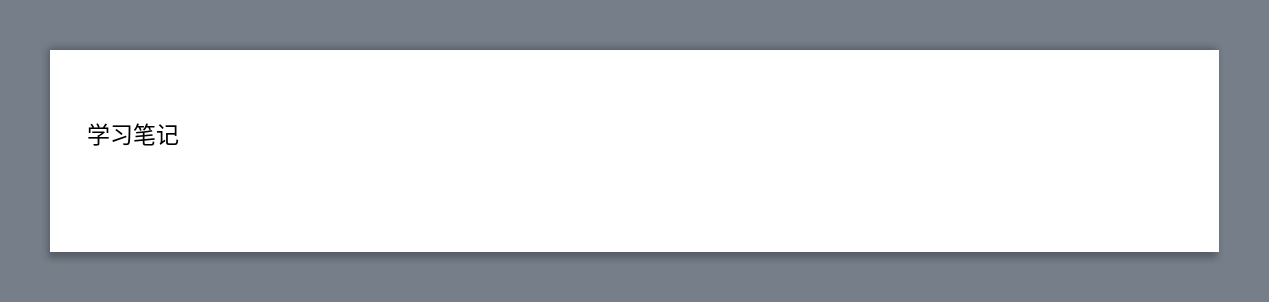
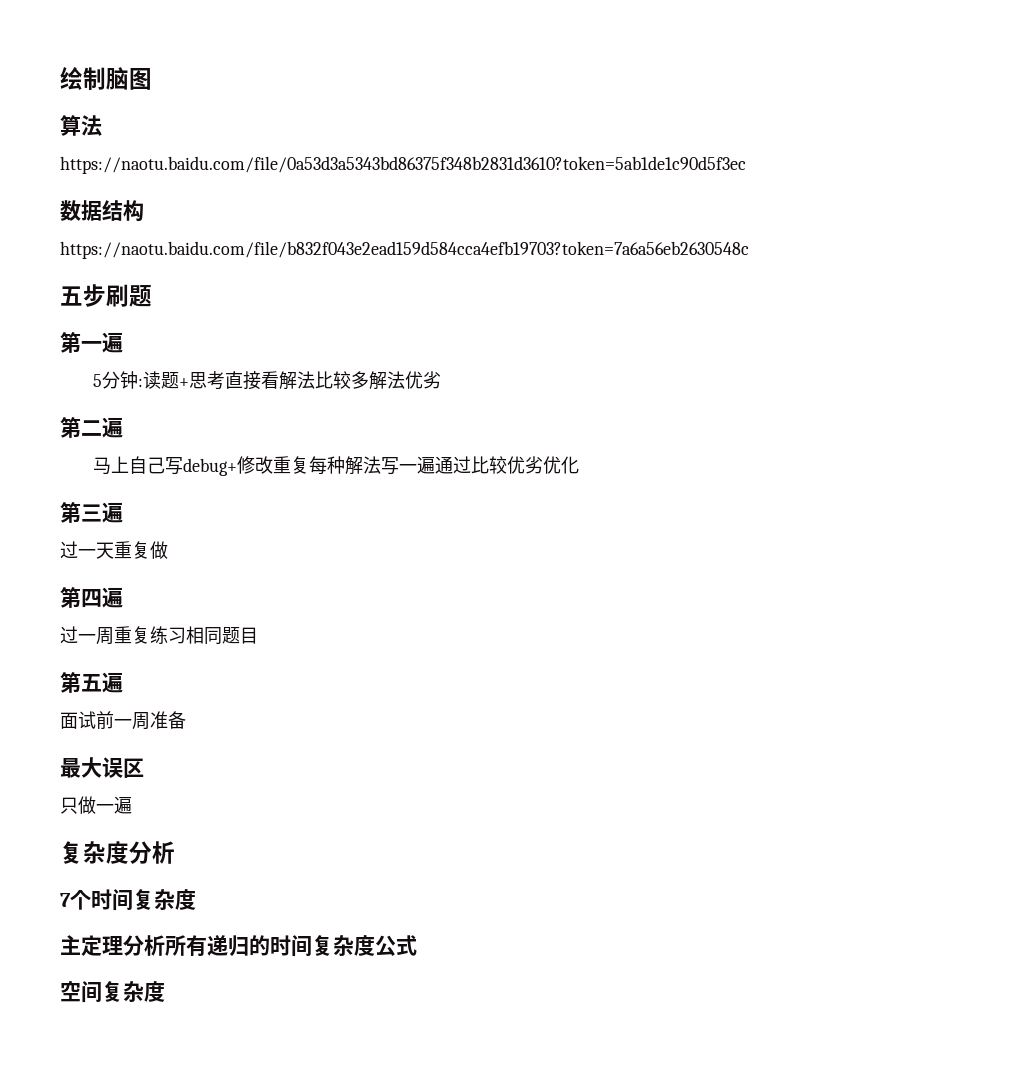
[87,123,179,146] 学习笔记 -> [60,67,152,90] [60,115,102,136] [60,156,746,174] [60,200,144,222] [60,241,749,259] [60,284,152,307] [60,332,123,353] [92,371,441,390] [60,417,123,438] [92,456,579,476] [60,502,123,523] [60,541,168,559] [60,587,123,608] [60,626,258,645] [60,672,123,693] [60,711,186,730] [60,757,144,778] [60,796,132,814] [60,841,175,864] [60,889,196,911] [60,935,417,957] [60,981,165,1003] 绘制脑图 // 算法 // https://naotu.baidu.com/file/0a53d3a5343bd86375f348b2831d3610?token=5ab1de1c90d5f3ec // 数据结构 // https://naotu.baidu.com/file/b832f043e2ead159d584cca4efb19703?token=7a6a56eb2630548c // 五步刷题 // 第一遍 // 5分钟:读题+思考直接看解法比较多解法优劣 // 第二遍 // 马上自己写debug+修改重复每种解法写一遍通过比较优劣优化 // 第三遍 // 过一天重复做 // 第四遍 // 过一周重复练习相同题目 // 第五遍 // 面试前一周准备 // 最大误区 // 只做一遍 // 复杂度分析 // 7个时间复杂度 // 主定理分析所有递归的时间复杂度公式 // 空间复杂度

